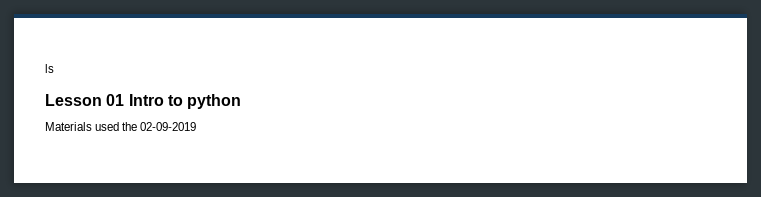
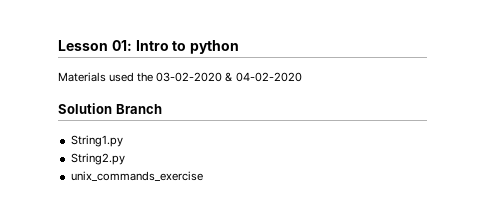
[45,64,54,73] [45,94,125,106] ls // Lesson 01 -> [58,40,132,51] Lesson 01:
[140,122,197,131] 02-09-2019 -> [156,72,302,82] [58,103,162,114] [70,135,123,147] [70,153,125,165] [70,171,203,181] 03-02-2020 & 04-02-2020 // Solution Branch // String1.py // String2.py // unix_commands_exercise

